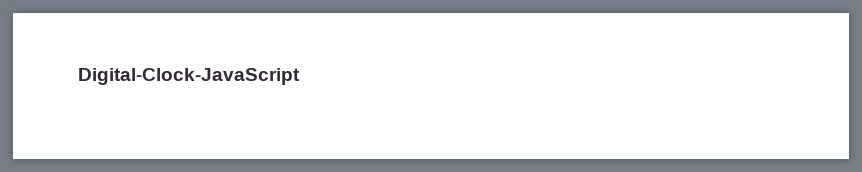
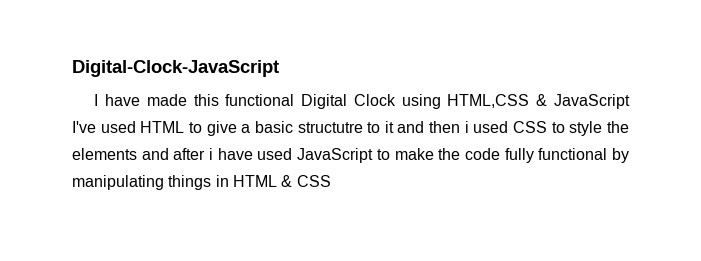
(300, 76) none -> [94,94,630,109] [72,121,629,136] [72,148,629,163] [72,175,331,190] // I have made this functional Digital Clock using HTML,CSS & JavaScript I've used HTML to give a basic structutre to it and then i used CSS to style the elements and after i have used JavaScript to make the code fully functional by manipulating things in HTML & CSS

